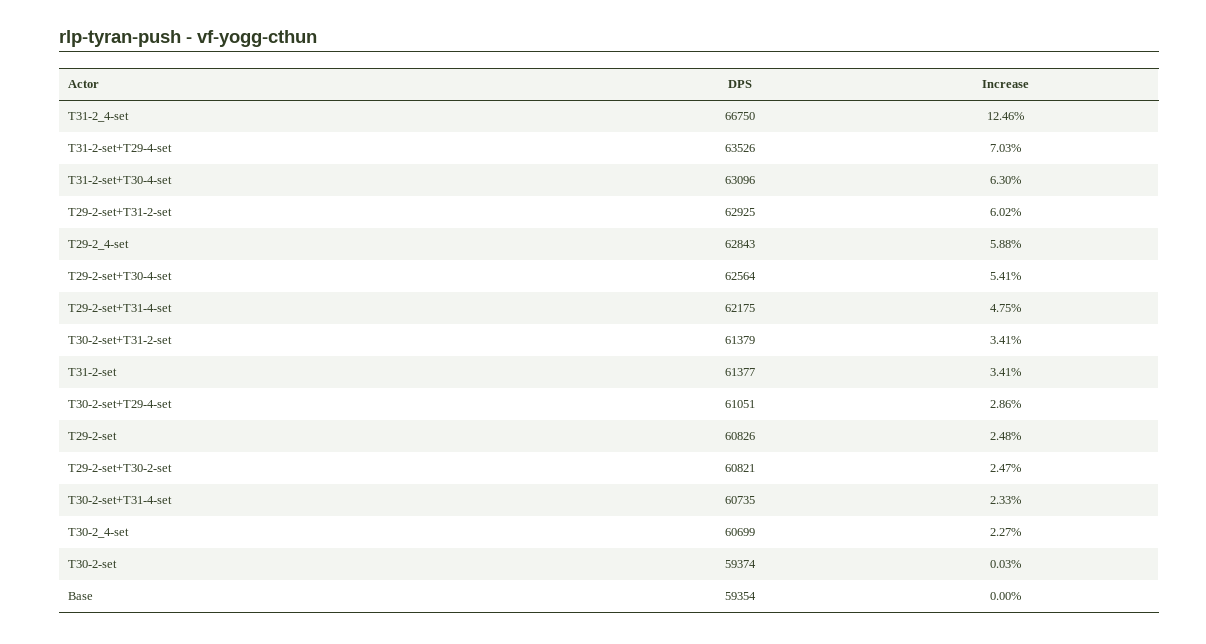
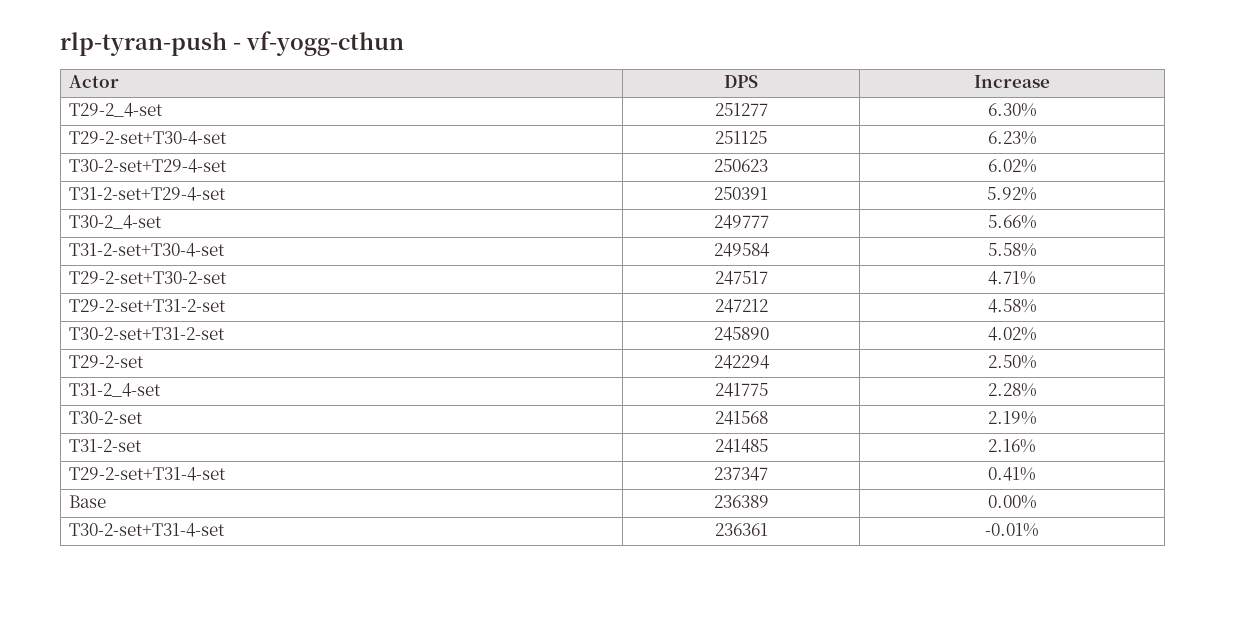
[67,112,129,122] [725,112,755,120] [987,112,1024,120] [67,144,172,152] [725,144,755,152] [990,144,1021,152] [67,176,172,184] [725,176,755,184] [990,176,1021,184] [67,208,172,216] [725,208,755,216] [990,208,1021,216] [67,240,129,250] [725,240,755,248] [990,240,1021,248] [67,272,172,280] [725,272,756,280] [990,272,1021,280] [67,304,172,312] [725,304,755,312] [990,304,1021,312] [67,336,172,344] [725,336,755,344] [990,336,1021,344] [67,368,117,376] [725,368,755,376] [990,368,1021,376] [67,400,172,408] [725,400,755,408] [990,400,1021,408] [67,432,117,440] [725,432,755,440] [990,432,1021,440] [67,464,172,472] [725,464,755,472] [990,464,1021,472] [67,496,172,504] [725,496,755,504] [990,496,1021,504] [67,528,129,538] [725,528,755,536] [990,528,1021,536] [67,560,117,568] [725,560,756,568] [990,560,1021,568] [67,592,93,600] [725,592,756,600] [990,592,1021,600] T31-2_4-set | 66750 | 12.46% // T31-2-set+T29-4-set | 63526 | 7.03% // T31-2-set+T30-4-set | 63096 | 6.30% // T29-2-set+T31-2-set | 62925 | 6.02% // T29-2_4-set | 62843 | 5.88% // T29-2-set+T30-4-set | 62564 | 5.41% // T29-2-set+T31-4-set | 62175 | 4.75% // T30-2-set+T31-2-set | 61379 | 3.41% // T31-2-set | 61377 | 3.41% // T30-2-set+T29-4-set | 61051 | 2.86% // T29-2-set | 60826 | 2.48% // T29-2-set+T30-2-set | 60821 | 2.47% // T30-2-set+T31-4-set | 60735 | 2.33% // T30-2_4-set | 60699 | 2.27% // T30-2-set | 59374 | 0.03% // Base | 59354 | 0.00% -> [69,103,164,117] [714,103,768,116] [987,103,1037,117] [69,131,228,145] [715,131,767,144] [987,131,1037,145] [69,159,228,173] [714,159,768,172] [987,159,1037,173] [69,187,227,201] [714,187,768,200] [987,187,1037,201] [69,215,163,229] [713,215,769,229] [987,215,1037,229] [69,243,226,257] [713,243,770,257] [987,243,1037,257] [69,271,228,284] [714,271,768,285] [988,271,1036,285] [69,299,227,312] [714,299,768,313] [987,299,1037,313] [69,327,226,340] [713,327,769,341] [987,327,1037,341] [69,355,145,368] [713,355,770,369] [987,355,1037,369] [69,383,162,397] [714,383,768,397] [987,383,1037,397] [69,411,144,424] [714,411,768,425] [987,411,1037,425] [69,439,143,452] [714,439,768,453] [988,439,1036,453] [69,467,227,481] [714,467,768,481] [988,467,1036,481] [69,495,107,508] [713,495,769,508] [987,495,1037,509] [69,523,226,537] [714,523,768,536] [985,523,1039,537] T29-2_4-set | 251277 | 6.30% // T29-2-set+T30-4-set | 251125 | 6.23% // T30-2-set+T29-4-set | 250623 | 6.02% // T31-2-set+T29-4-set | 250391 | 5.92% // T30-2_4-set | 249777 | 5.66% // T31-2-set+T30-4-set | 249584 | 5.58% // T29-2-set+T30-2-set | 247517 | 4.71% // T29-2-set+T31-2-set | 247212 | 4.58% // T30-2-set+T31-2-set | 245890 | 4.02% // T29-2-set | 242294 | 2.50% // T31-2_4-set | 241775 | 2.28% // T30-2-set | 241568 | 2.19% // T31-2-set | 241485 | 2.16% // T29-2-set+T31-4-set | 237347 | 0.41% // Base | 236389 | 0.00% // T30-2-set+T31-4-set | 236361 | -0.01%

